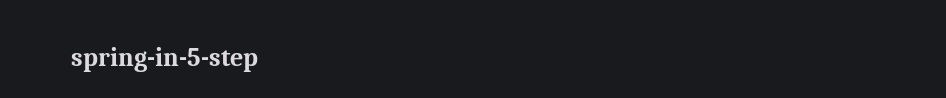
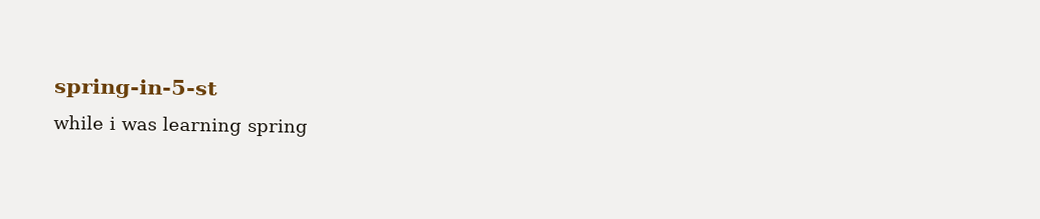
[71,47,258,72] spring-in-5-step -> [54,78,218,100] [53,115,308,137] spring-in-5-st // while i was learning spring

